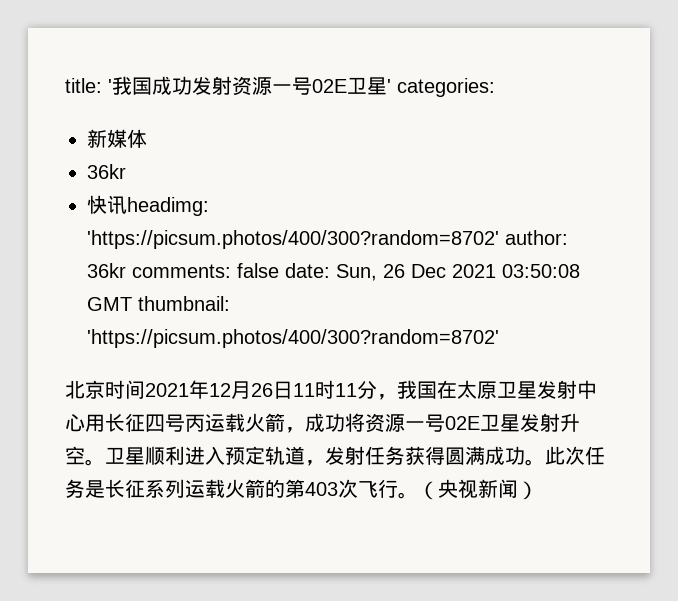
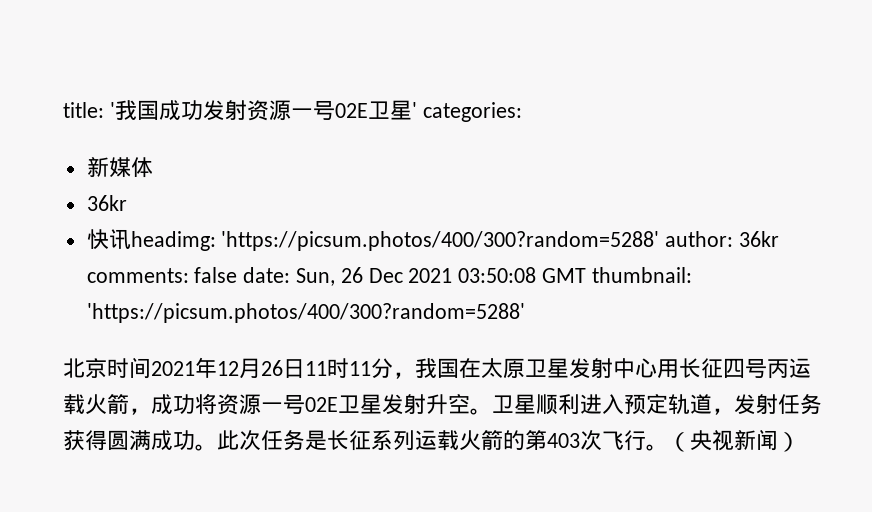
[87,230,499,249] 'https://picsum.photos/400/300?random=8702' -> [221,231,660,251] 'https://picsum.photos/400/300?random=5288'
[87,329,499,348] 'https://picsum.photos/400/300?random=8702' -> [86,303,525,323] 'https://picsum.photos/400/300?random=5288'

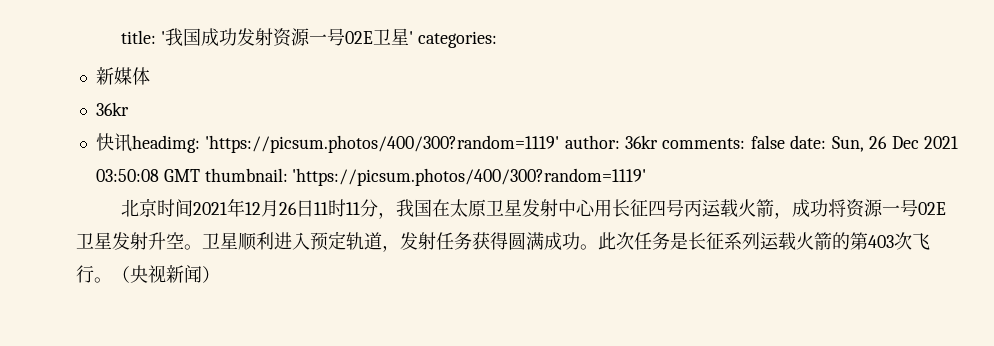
[221,231,660,251] 'https://picsum.photos/400/300?random=5288' -> [205,135,560,153] 'https://picsum.photos/400/300?random=1119'
[86,303,525,323] 'https://picsum.photos/400/300?random=5288' -> [292,168,647,186] 'https://picsum.photos/400/300?random=1119'

